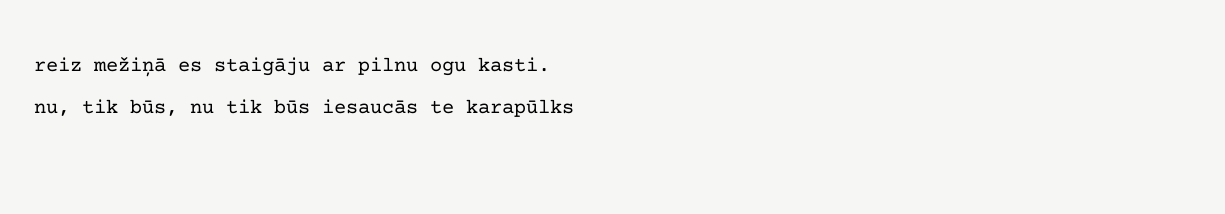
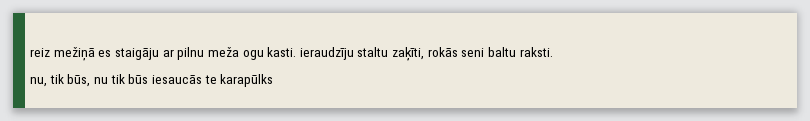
(418, 66) none -> [207,47,239,57] meža
(550, 64) none -> [299,47,553,61] ieraudzīju staltu zaķīti, rokās seni baltu raksti.

